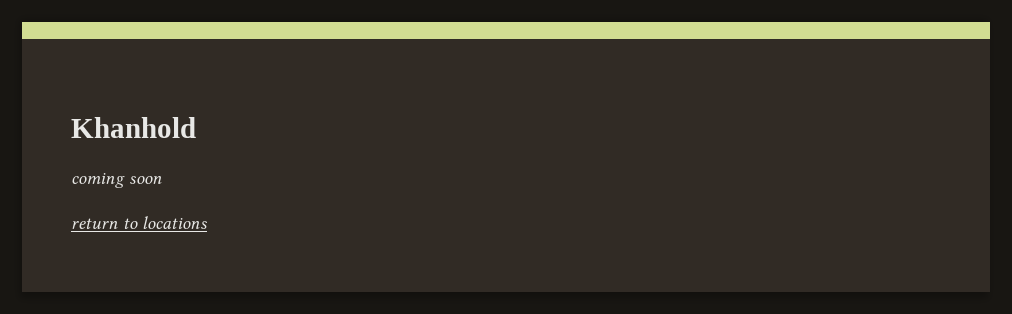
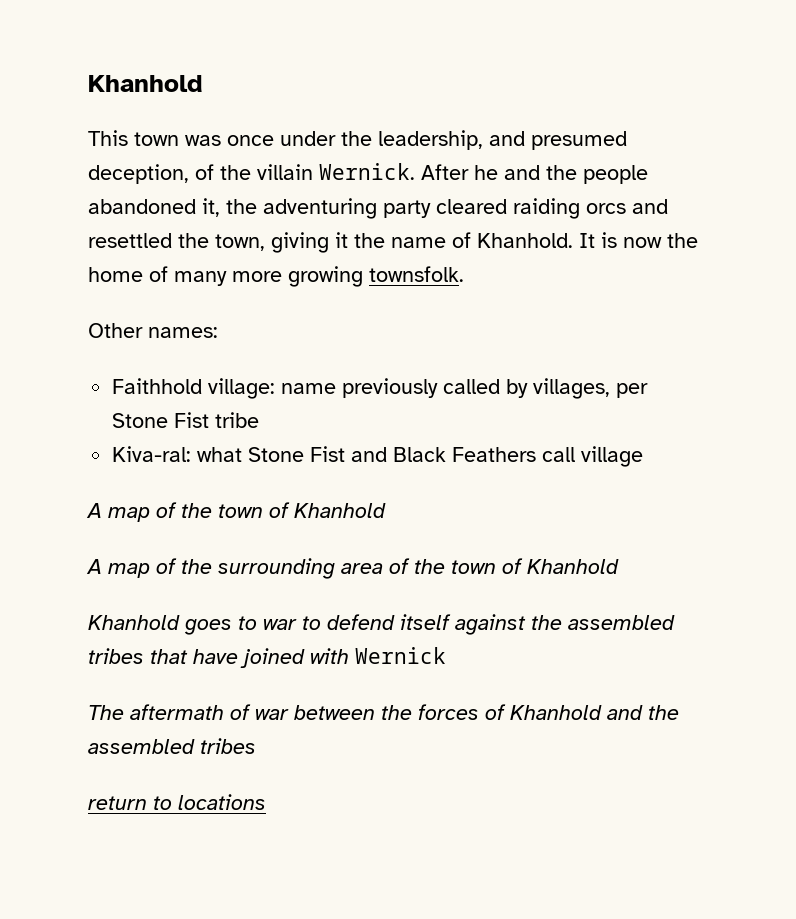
[71,117,196,138] [71,173,162,188] Khanhold // coming soon -> [88,75,203,92] [88,130,627,150] [88,163,648,184] [88,198,668,219] [88,232,698,253] [88,266,464,287] [88,323,218,338] [112,378,649,399] [112,412,260,428] [112,446,644,467] [86,502,386,522] [86,558,619,579] [88,614,675,635] [88,647,446,668] [88,704,679,720] [88,738,256,754] Khanhold // This town was once under the leadership, and presumed deception, of the villain Wernick. After he and the people abandoned it, the adventuring party cleared raiding orcs and resettled the town, giving it the name of Khanhold. It is now the home of many more growing townsfolk. // Other names: // Faithhold village: name previously called by villages, per Stone Fist tribe // Kiva-ral: what Stone Fist and Black Feathers call village // A map of the town of Khanhold // A map of the surrounding area of the town of Khanhold // Khanhold goes to war to defend itself against the assembled tribes that have joined with Wernick // The aftermath of war between the forces of Khanhold and the assembled tribes

